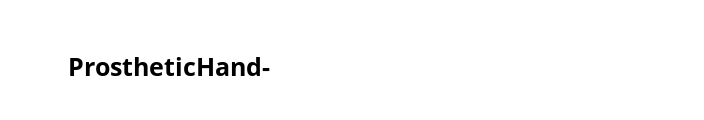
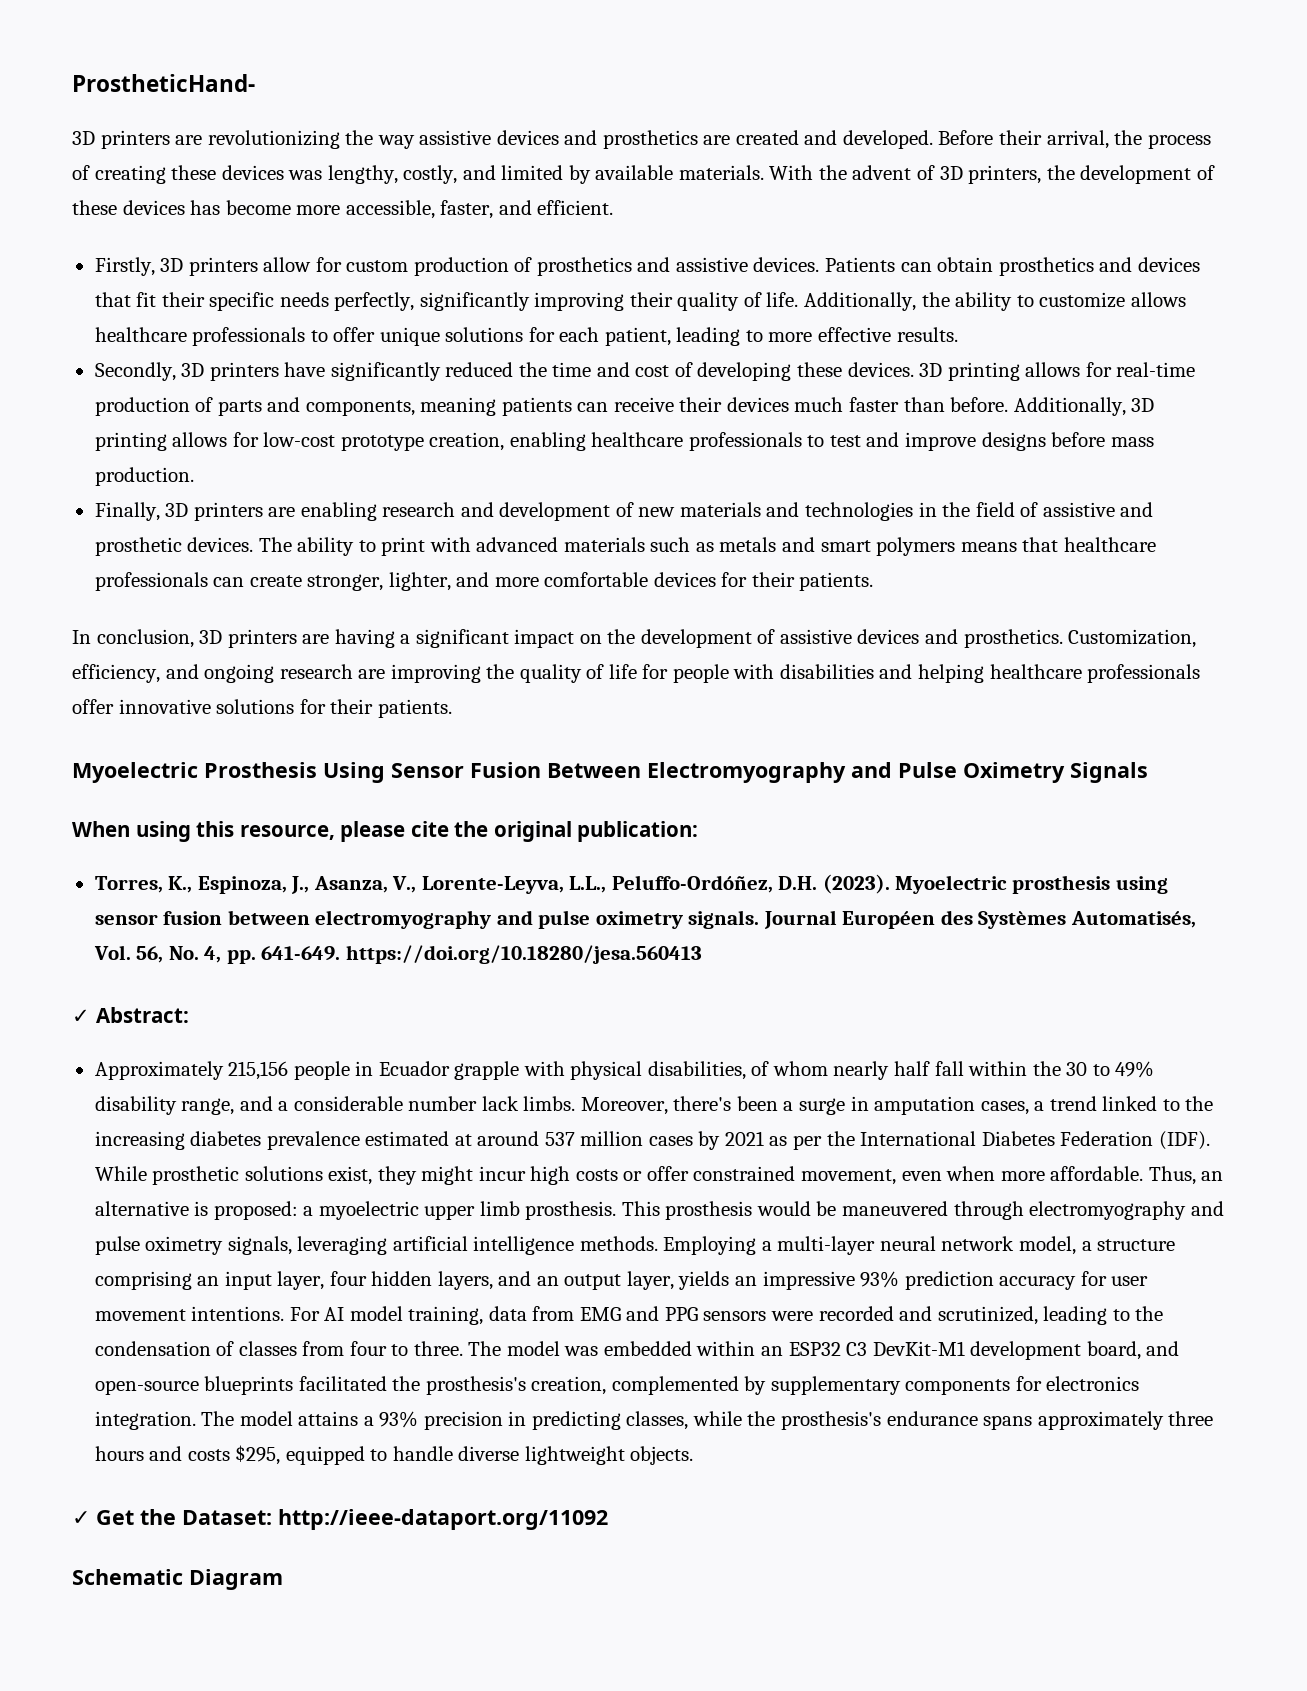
(270, 66) none -> [72,130,1211,149] [72,165,1215,184] [72,200,614,219] [94,257,1200,276] [94,292,1186,311] [94,327,958,346] [94,362,1196,381] [94,397,1155,416] [94,432,1154,451] [94,467,194,486] [94,502,1154,521] [94,537,1156,556] [94,572,874,591] [72,629,1197,648] [72,664,1201,683] [72,699,452,718] [72,762,1148,783] [72,821,699,842] [94,874,1168,894] [94,910,1196,929] [93,945,702,964] [72,1007,189,1023] [94,1061,1155,1080] [94,1096,1214,1115] [94,1131,1210,1150] [94,1166,1224,1185] [94,1201,1224,1220] [94,1236,1176,1255] [94,1271,1149,1290] [94,1306,1164,1325] [94,1341,1180,1360] [94,1376,1140,1395] [94,1411,1214,1430] [94,1445,694,1465] [72,1509,608,1530] [72,1569,283,1590] // 3D printers are revolutionizing the way assistive devices and prosthetics are created and developed. Before their arrival, the process of creating these devices was lengthy, costly, and limited by available materials. With the advent of 3D printers, the development of these devices has become more accessible, faster, and efficient. // Firstly, 3D printers allow for custom production of prosthetics and assistive devices. Patients can obtain prosthetics and devices that fit their specific needs perfectly, significantly improving their quality of life. Additionally, the ability to customize allows healthcare professionals to offer unique solutions for each patient, leading to more effective results. // Secondly, 3D printers have significantly reduced the time and cost of developing these devices. 3D printing allows for real-time production of parts and components, meaning patients can receive their devices much faster than before. Additionally, 3D printing allows for low-cost prototype creation, enabling healthcare professionals to test and improve designs before mass production. // Finally, 3D printers are enabling research and development of new materials and technologies in the field of assistive and prosthetic devices. The ability to print with advanced materials such as metals and smart polymers means that healthcare professionals can create stronger, lighter, and more comfortable devices for their patients. // In conclusion, 3D printers are having a significant impact on the development of assistive devices and prosthetics. Customization, efficiency, and ongoing research are improving the quality of life for people with disabilities and helping healthcare professionals offer innovative solutions for their patients. // Myoelectric Prosthesis Using Sensor Fusion Between Electromyography and Pulse Oximetry Signals // When using this resource, please cite the original publication: // Torres, K., Espinoza, J., Asanza, V., Lorente-Leyva, L.L., Peluffo-Ordóñez, D.H. (2023). Myoelectric prosthesis using sensor fusion between electromyography and pulse oximetry signals. Journal Européen des Systèmes Automatisés, Vol. 56, No. 4, pp. 641-649. https://doi.org/10.18280/jesa.560413 // ✓ Abstract: // Approximately 215,156 people in Ecuador grapple with physical disabilities, of whom nearly half fall within the 30 to 49% disability range, and a considerable number lack limbs. Moreover, there's been a surge in amputation cases, a trend linked to the increasing diabetes prevalence estimated at around 537 million cases by 2021 as per the International Diabetes Federation (IDF). While prosthetic solutions exist, they might incur high costs or offer constrained movement, even when more affordable. Thus, an alternative is proposed: a myoelectric upper limb prosthesis. This prosthesis would be maneuvered through electromyography and pulse oximetry signals, leveraging artificial intelligence methods. Employing a multi-layer neural network model, a structure comprising an input layer, four hidden layers, and an output layer, yields an impressive 93% prediction accuracy for user movement intentions. For AI model training, data from EMG and PPG sensors were recorded and scrutinized, leading to the condensation of classes from four to three. The model was embedded within an ESP32 C3 DevKit-M1 development board, and open-source blueprints facilitated the prosthesis's creation, complemented by supplementary components for electronics integration. The model attains a 93% precision in predicting classes, while the prosthesis's endurance spans approximately three hours and costs $295, equipped to handle diverse lightweight objects. // ✓ Get the Dataset: http://ieee-dataport.org/11092 // Schematic Diagram

